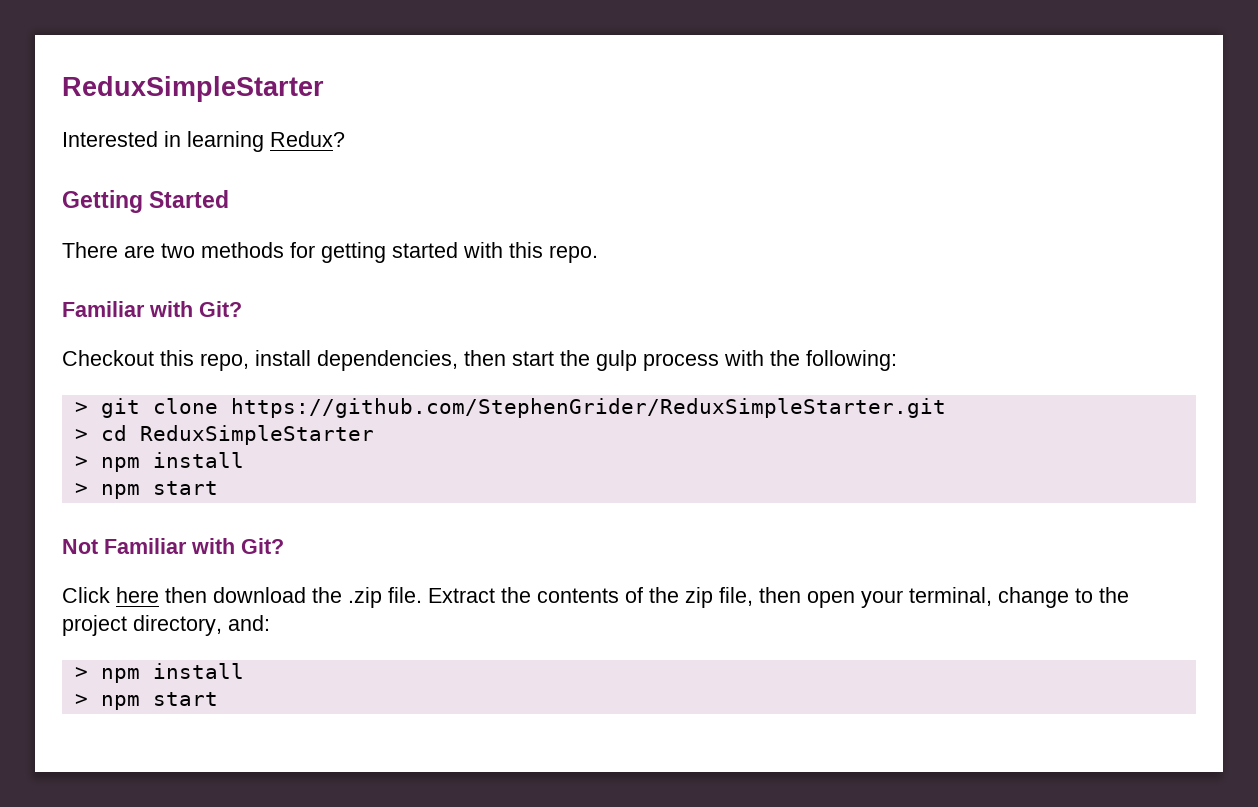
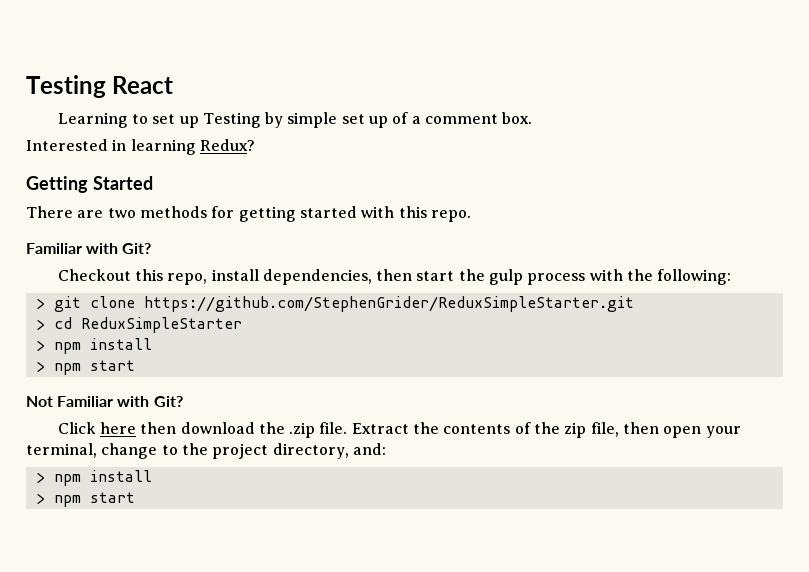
[62,76,324,102] ReduxSimpleStarter -> [26,75,174,98] [57,112,533,128] Testing React // Learning to set up Testing by simple set up of a comment box.

